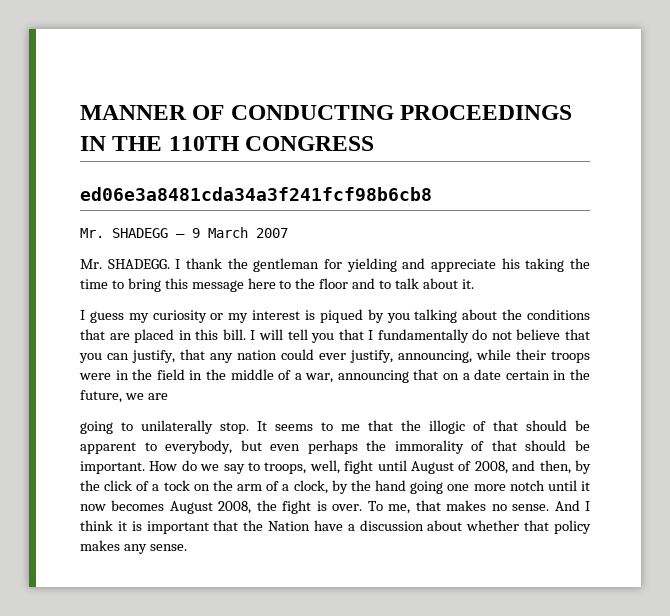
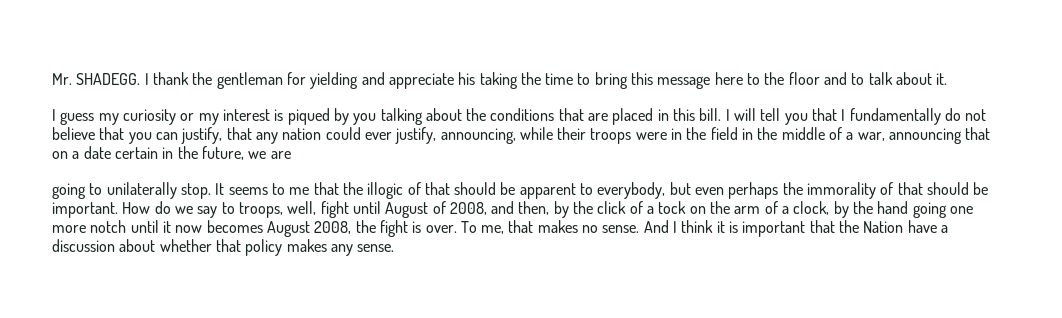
[80,105,573,120] [80,136,375,151] [80,187,432,201] [80,227,288,238] MANNER OF CONDUCTING PROCEEDINGS IN THE 110TH CONGRESS // ed06e3a8481cda34a3f241fcf98b6cb8 // Mr. SHADEGG — 9 March 2007 // -> (52, 79) none

